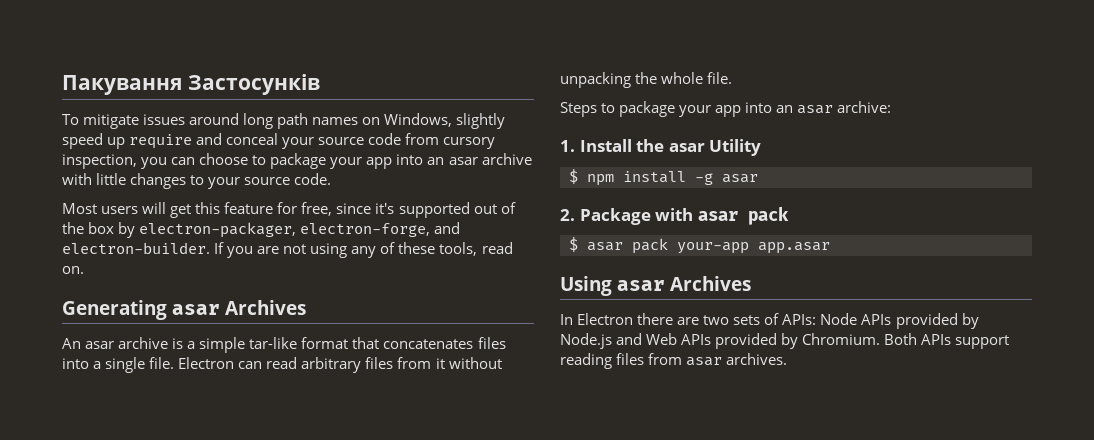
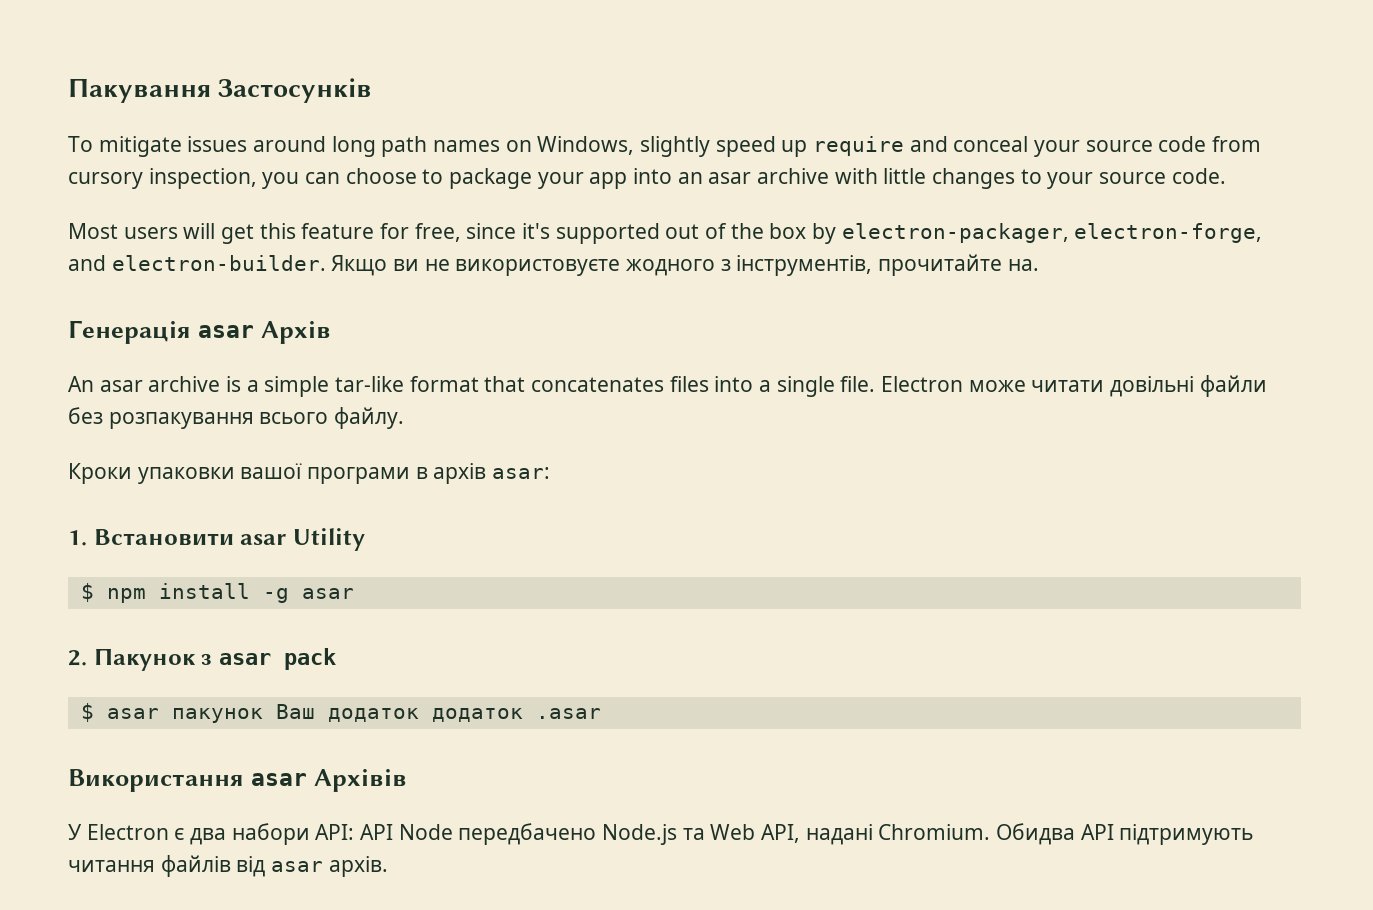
[214,242,513,258] [62,266,84,274] [62,300,307,320] If you are not using any of these tools, read on. // Generating asar Archives -> [331,254,1039,276] [68,320,331,344] Якщо ви не використовуєте жодного з інструментів, прочитайте на. // Генерація asar Архів
[238,357,502,373] [560,72,733,88] [560,101,892,117] can read arbitrary files from it without unpacking the whole file. // Steps to package your app into an asar archive: -> [968,375,1267,397] [68,407,405,429] [68,463,551,484] може читати довільні файли без розпакування всього файлу. // Кроки упаковки вашої програми в архів asar:
[579,139,665,152] Install the -> [93,529,234,546] Встановити
[579,208,694,225] Package with -> [93,648,213,671] Пакунок з
[632,238,830,254] [560,276,752,296] [560,313,979,329] [560,333,1010,349] [560,353,788,369] pack your-app app.asar // Using asar Archives // In Electron there are two sets of APIs: Node APIs provided by Node.js and Web APIs provided by Chromium. Both APIs support reading files from asar archives. -> [171,704,601,723] [68,769,407,792] [68,823,1254,845] [68,855,388,877] пакунок Ваш додаток додаток .asar // Використання asar Архівів // У Electron є два набори API: API Node передбачено Node.js та Web API, надані Chromium. Обидва API підтримують читання файлів від asar архів.

